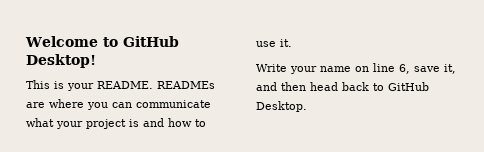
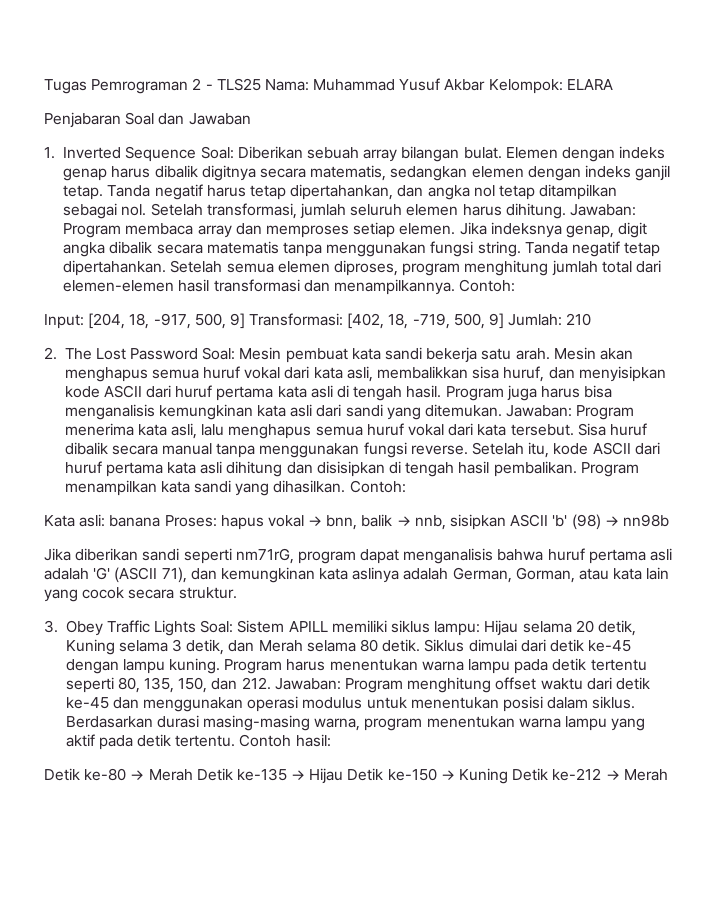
[25,36,179,47] [26,54,96,68] [26,80,215,91] [26,99,211,110] [26,118,206,129] [256,39,292,47] [256,63,456,74] [256,82,429,91] [256,101,307,112] Welcome to GitHub Desktop! // This is your README. READMEs are where you can communicate what your project is and how to use it. // Write your name on line 6, save it, and then head back to GitHub Desktop. -> [44,78,613,94] [44,112,251,128] [44,146,666,162] [63,165,671,181] [63,184,618,200] [63,203,636,219] [63,222,648,238] [63,241,661,257] [63,260,661,276] [63,279,516,295] [44,313,592,329] [44,347,633,363] [64,366,666,382] [64,385,613,401] [64,404,635,420] [64,423,647,439] [64,442,660,458] [64,461,639,477] [64,480,406,496] [44,514,669,530] [44,548,673,564] [44,567,670,583] [44,587,237,602] [44,620,636,636] [65,639,632,655] [65,658,647,674] [65,677,650,693] [65,696,636,712] [65,715,646,731] [65,734,331,750] [44,768,668,784] Tugas Pemrograman 2 - TLS25 Nama: Muhammad Yusuf Akbar Kelompok: ELARA // Penjabaran Soal dan Jawaban // 1. Inverted Sequence Soal: Diberikan sebuah array bilangan bulat. Elemen dengan indeks genap harus dibalik digitnya secara matematis, sedangkan elemen dengan indeks ganjil tetap. Tanda negatif harus tetap dipertahankan, dan angka nol tetap ditampilkan sebagai nol. Setelah transformasi, jumlah seluruh elemen harus dihitung. Jawaban: Program membaca array dan memproses setiap elemen. Jika indeksnya genap, digit angka dibalik secara matematis tanpa menggunakan fungsi string. Tanda negatif tetap dipertahankan. Setelah semua elemen diproses, program menghitung jumlah total dari elemen-elemen hasil transformasi dan menampilkannya. Contoh: // Input: [204, 18, -917, 500, 9] Transformasi: [402, 18, -719, 500, 9] Jumlah: 210 // 2. The Lost Password Soal: Mesin pembuat kata sandi bekerja satu arah. Mesin akan menghapus semua huruf vokal dari kata asli, membalikkan sisa huruf, dan menyisipkan kode ASCII dari huruf pertama kata asli di tengah hasil. Program juga harus bisa menganalisis kemungkinan kata asli dari sandi yang ditemukan. Jawaban: Program menerima kata asli, lalu menghapus semua huruf vokal dari kata tersebut. Sisa huruf dibalik secara manual tanpa menggunakan fungsi reverse. Setelah itu, kode ASCII dari huruf pertama kata asli dihitung dan disisipkan di tengah hasil pembalikan. Program menampilkan kata sandi yang dihasilkan. Contoh: // Kata asli: banana Proses: hapus vokal → bnn, balik → nnb, sisipkan ASCII 'b' (98) → nn98b // Jika diberikan sandi seperti nm71rG, program dapat menganalisis bahwa huruf pertama asli adalah 'G' (ASCII 71), dan kemungkinan kata aslinya adalah German, Gorman, atau kata lain yang cocok secara struktur. // 3. Obey Traffic Lights Soal: Sistem APILL memiliki siklus lampu: Hijau selama 20 detik, Kuning selama 3 detik, dan Merah selama 80 detik. Siklus dimulai dari detik ke-45 dengan lampu kuning. Program harus menentukan warna lampu pada detik tertentu seperti 80, 135, 150, dan 212. Jawaban: Program menghitung offset waktu dari detik ke-45 dan menggunakan operasi modulus untuk menentukan posisi dalam siklus. Berdasarkan durasi masing-masing warna, program menentukan warna lampu yang aktif pada detik tertentu. Contoh hasil: // Detik ke-80 → Merah Detik ke-135 → Hijau Detik ke-150 → Kuning Detik ke-212 → Merah

